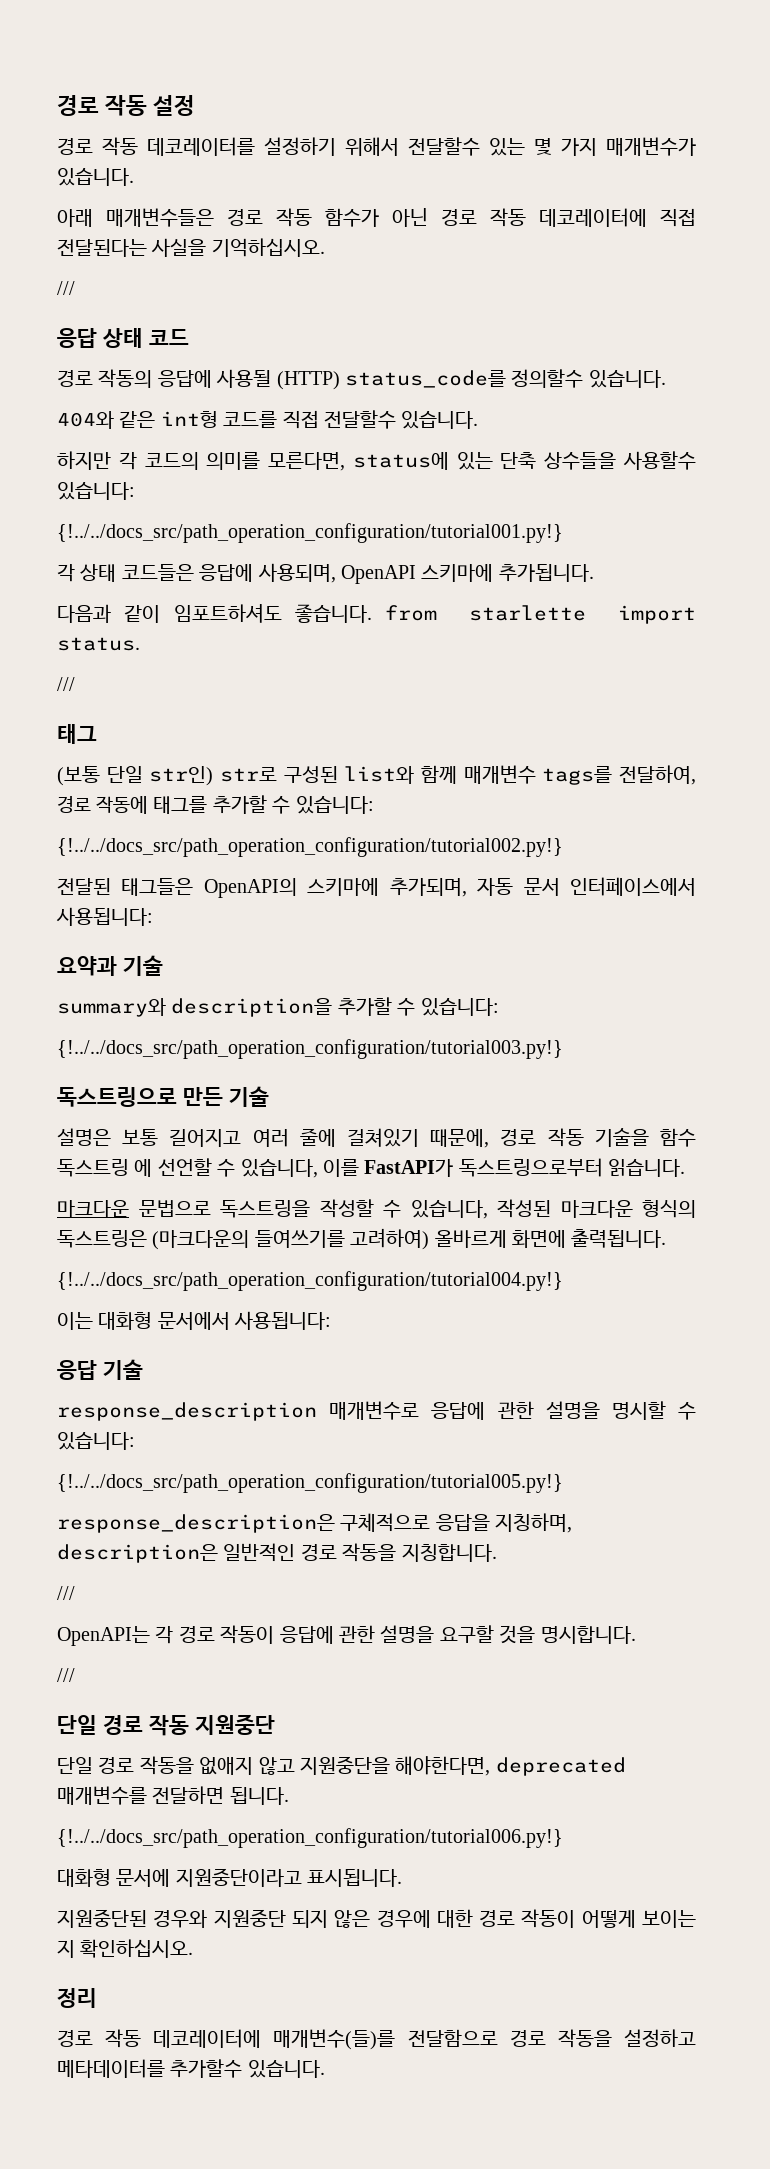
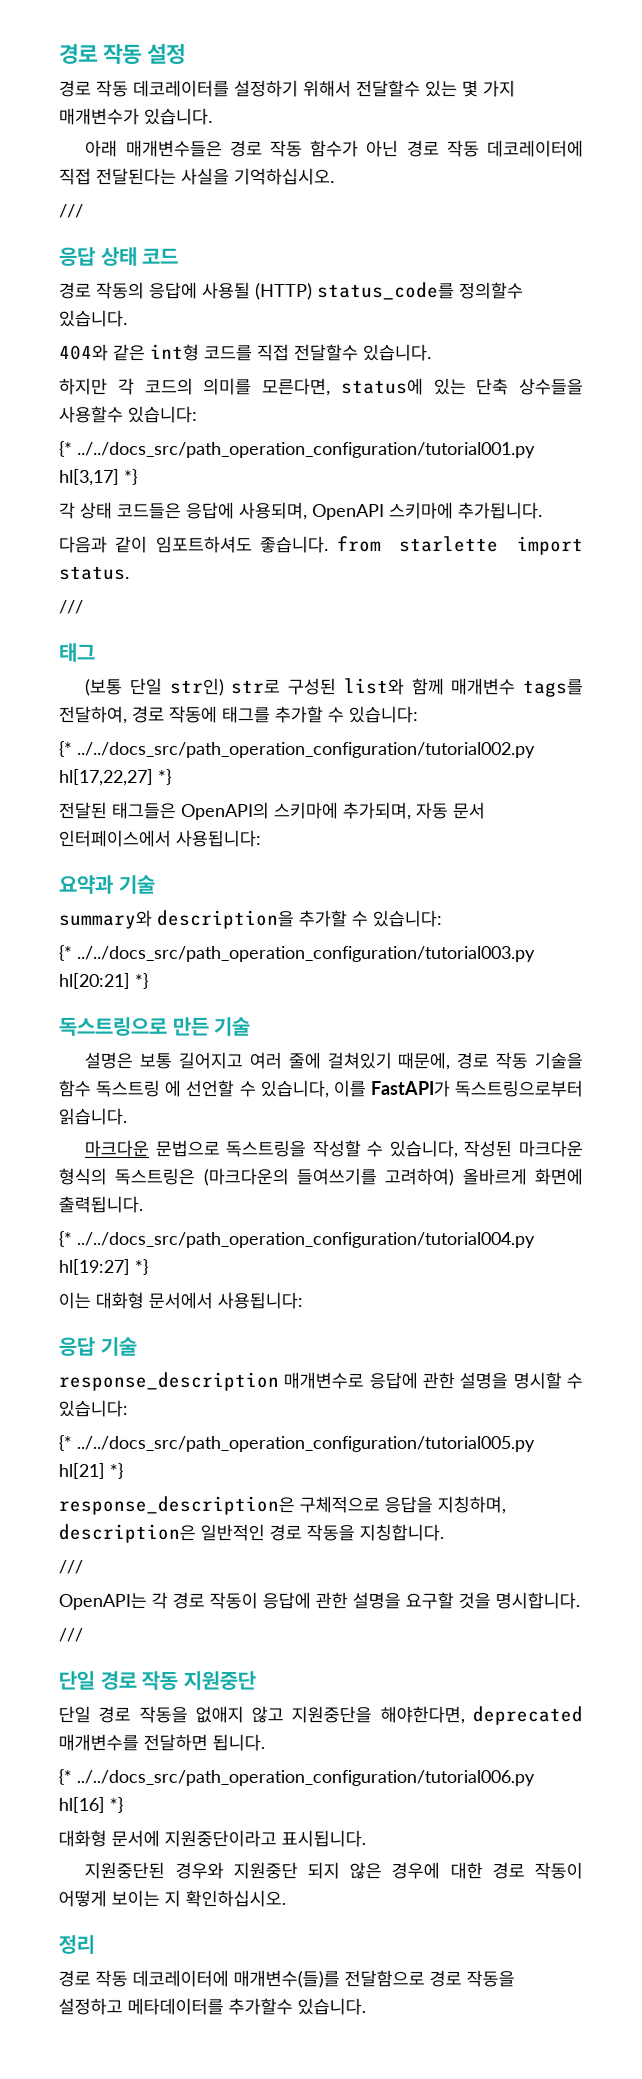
[57,523,563,543] {!../../docs_src/path_operation_configuration/tutorial001.py!} -> [59,440,536,459] [59,468,138,486] {* ../../docs_src/path_operation_configuration/tutorial001.py hl[3,17] *}
[57,837,563,857] {!../../docs_src/path_operation_configuration/tutorial002.py!} -> [59,740,536,759] [59,768,172,786] {* ../../docs_src/path_operation_configuration/tutorial002.py hl[17,22,27] *}
[57,1039,563,1059] {!../../docs_src/path_operation_configuration/tutorial003.py!} -> [59,944,536,963] [59,972,149,989] {* ../../docs_src/path_operation_configuration/tutorial003.py hl[20:21] *}
[57,1271,563,1291] {!../../docs_src/path_operation_configuration/tutorial004.py!} -> [58,1230,535,1249] [58,1258,148,1275] {* ../../docs_src/path_operation_configuration/tutorial004.py hl[19:27] *}
[57,1473,563,1493] {!../../docs_src/path_operation_configuration/tutorial005.py!} -> [58,1434,535,1453] [58,1462,123,1479] {* ../../docs_src/path_operation_configuration/tutorial005.py hl[21] *}
[57,1828,563,1848] {!../../docs_src/path_operation_configuration/tutorial006.py!} -> [58,1768,535,1787] [58,1796,123,1813] {* ../../docs_src/path_operation_configuration/tutorial006.py hl[16] *}

